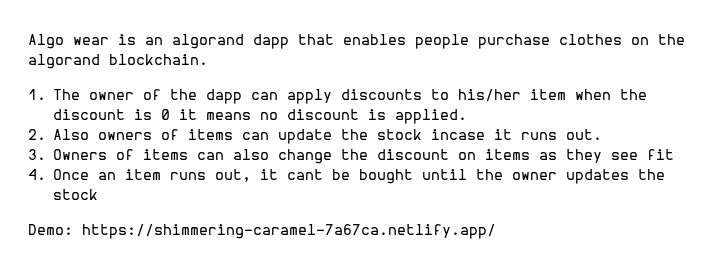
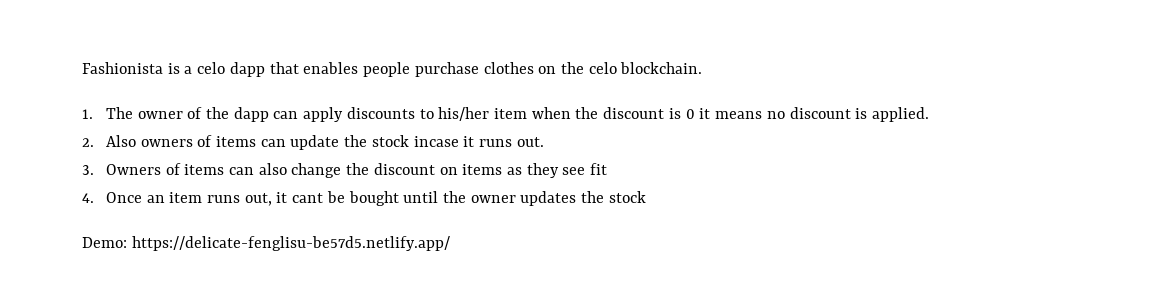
[28,34,244,49] Algo wear is an algorand -> [82,62,226,74] Fashionista is a celo
[28,54,100,69] algorand -> [588,62,617,74] celo
[82,224,496,239] https://shimmering-caramel-7a67ca.netlify.app/ -> [131,236,450,251] https://delicate-fenglisu-be57d5.netlify.app/

